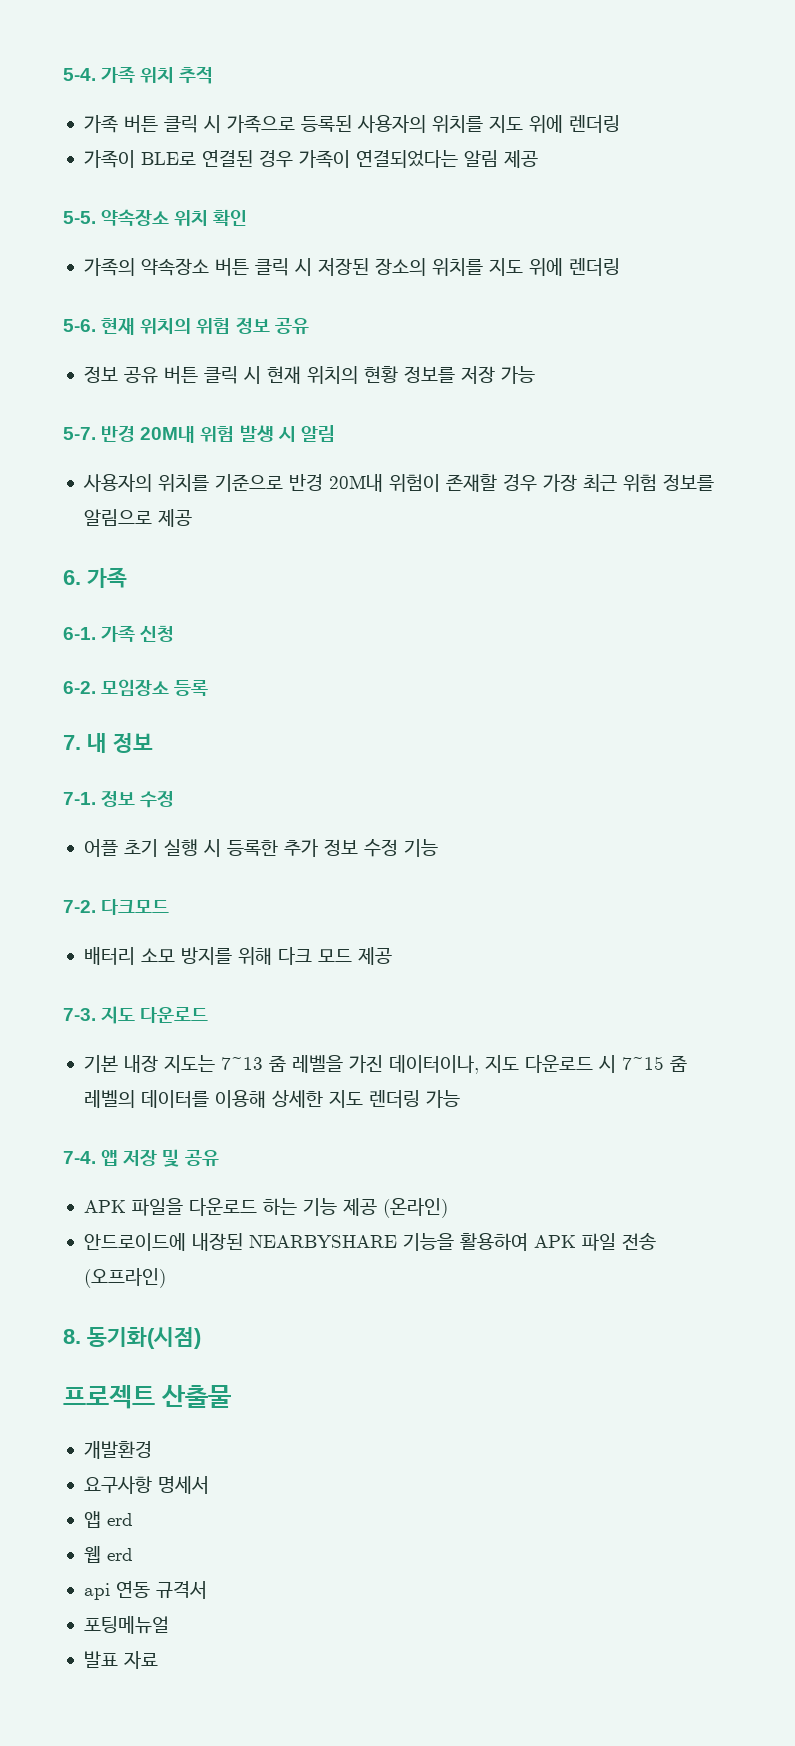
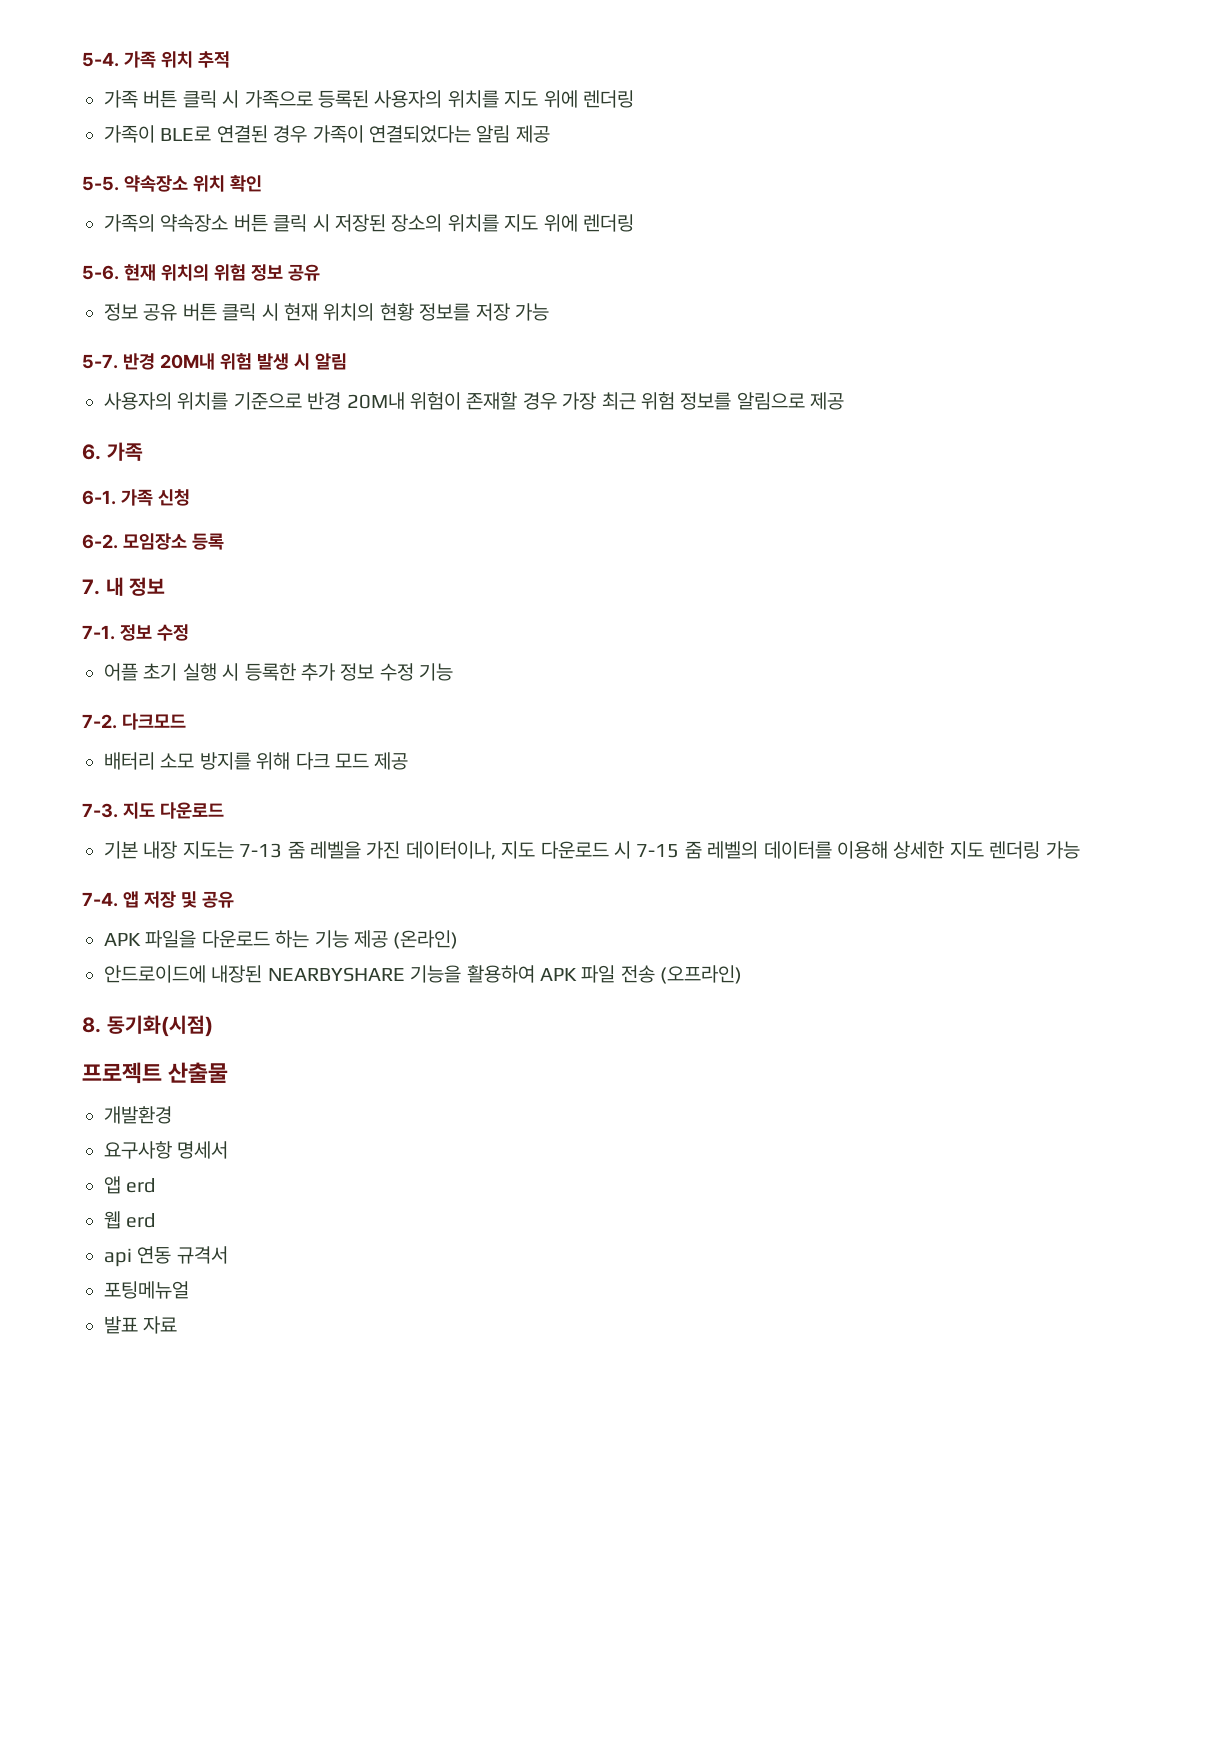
[220,1057,263,1070] 7~13 -> [239,843,283,858] 7-13
[621,1056,664,1070] 7~15 -> [636,844,680,858] 7-15

